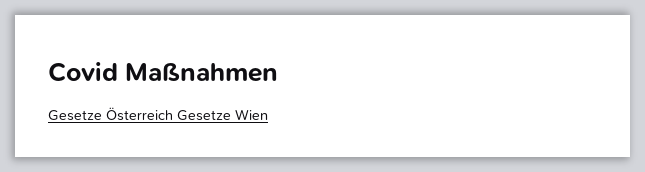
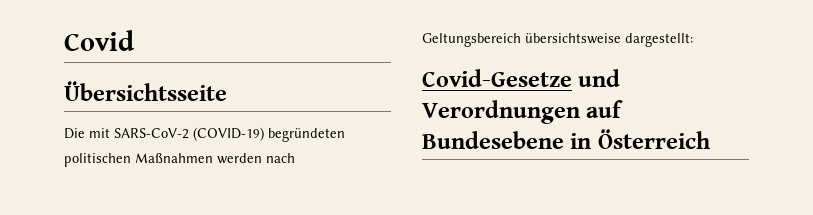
[125,63,279,82] [48,107,268,121] Maßnahmen // Gesetze Österreich Gesetze Wien -> [64,81,227,101] [64,127,345,142] [64,153,295,167] [422,33,693,47] [422,69,621,87] [422,100,624,124] [422,129,710,149] // Übersichtsseite // Die mit SARS-CoV-2 (COVID-19) begründeten politischen Maßnahmen werden nach Geltungsbereich übersichtsweise dargestellt: // Covid-Gesetze und Verordnungen auf Bundesebene in Österreich

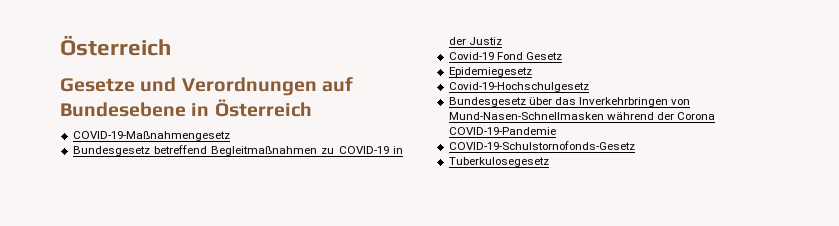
[64,30,135,51] [64,81,227,101] [64,127,345,142] [64,153,295,167] [422,33,693,47] [422,69,572,87] Covid // Übersichtsseite // Die mit SARS-CoV-2 (COVID-19) begründeten politischen Maßnahmen werden nach Geltungsbereich übersichtsweise dargestellt: // Covid-Gesetze -> [60,35,171,56] [60,78,135,92] Österreich // Gesetze
(710, 139) none -> [72,131,230,141] [72,145,403,156] [448,37,502,45] [448,52,562,60] [448,67,532,77] [448,82,589,92] [448,97,691,107] [448,112,715,120] [448,127,556,135] [448,141,635,150] [448,157,549,167] // COVID-19-Maßnahmengesetz // Bundesgesetz betreffend Begleitmaßnahmen zu COVID-19 in der Justiz // Covid-19 Fond Gesetz // Epidemiegesetz // Covid-19-Hochschulgesetz // Bundesgesetz über das Inverkehrbringen von Mund-Nasen-Schnellmasken während der Corona COVID-19-Pandemie // COVID-19-Schulstornofonds-Gesetz // Tuberkulosegesetz

